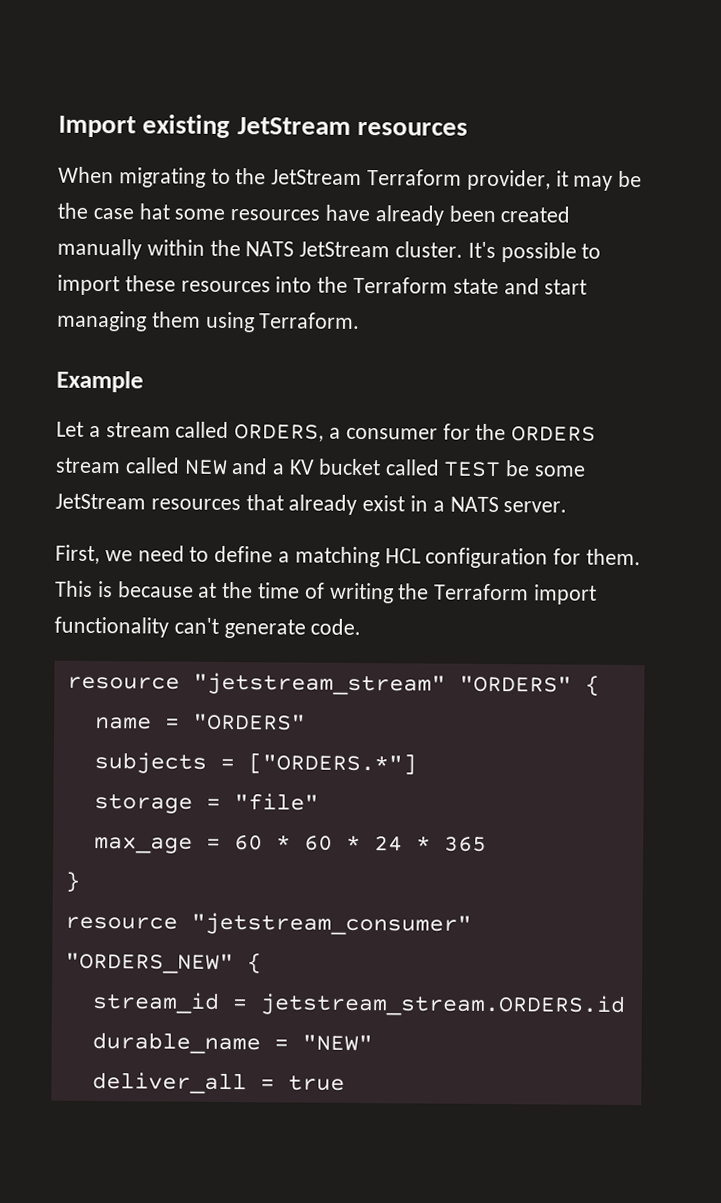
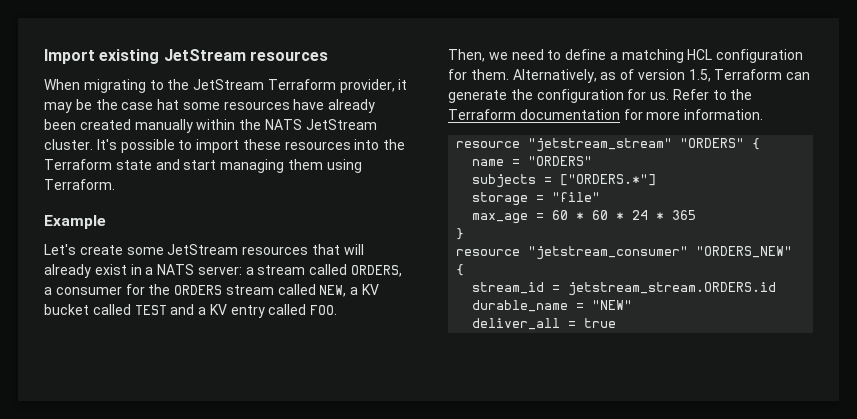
[56,421,84,437] Let -> [44,244,364,255] [44,264,242,278] Let's create some JetStream resources that will already exist in a NATS server:
[183,458,269,475] NEW and -> [319,285,347,297] NEW,
[505,460,587,477] [55,493,568,515] [55,544,100,565] be some JetStream resources that already exist in a NATS server. // First, -> [170,304,338,318] [448,49,485,62] and a KV entry called FOO. // Then,
[55,580,598,605] [54,616,362,639] This is because at the time of writing the Terraform import functionality can't generate code. -> [512,69,811,83] [448,89,753,103] [448,109,764,120] Alternatively, as of version 1.5, Terraform can generate the configuration for us. Refer to the Terraform documentation for more information.

